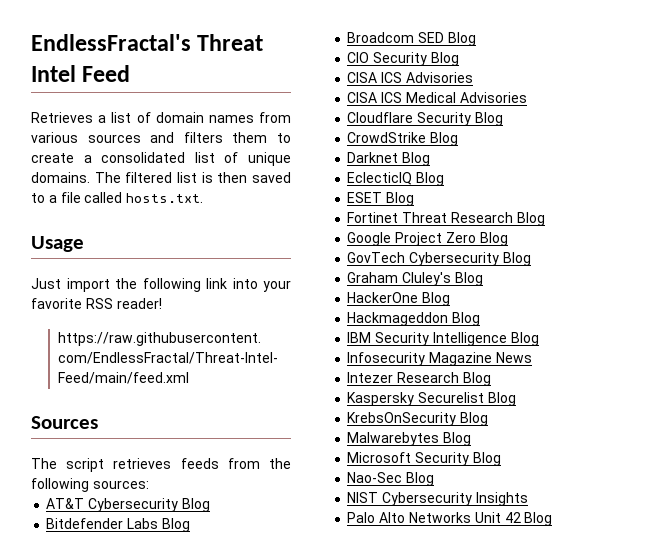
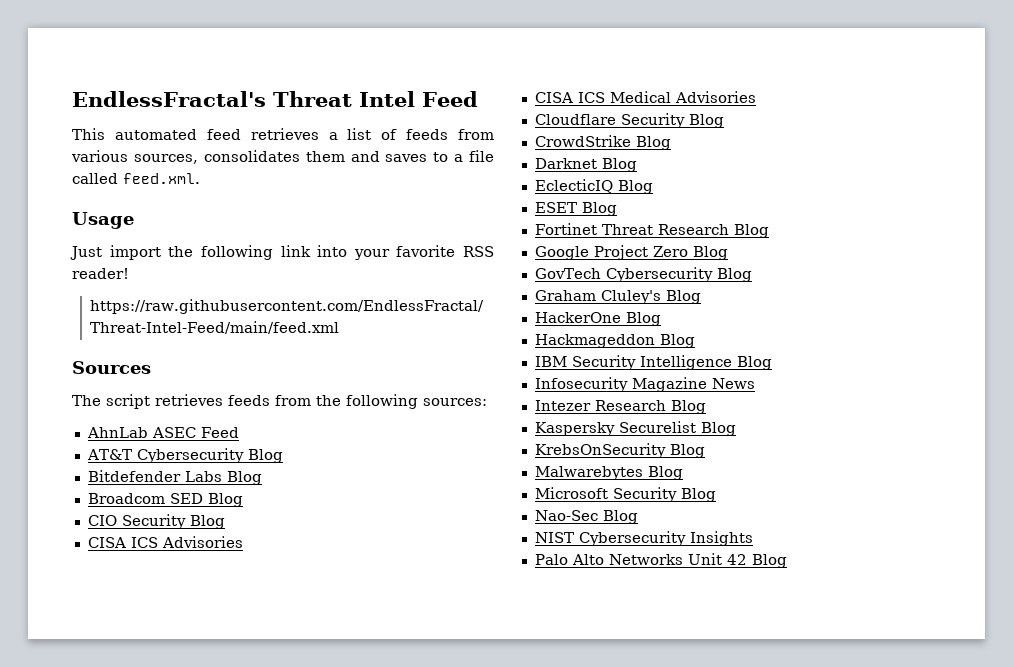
[31,112,291,123] [31,132,291,143] [31,152,291,166] [31,172,291,183] Retrieves a list of domain names from various sources and filters them to create a consolidated list of unique domains. The filtered list is then saved -> [72,128,494,140] [71,150,428,164] This automated feed retrieves a list of feeds from various sources, consolidates them and saves
[126,193,204,203] hosts.txt. -> [123,173,200,184] feed.xml.
(149, 484) none -> [86,427,239,438] // AhnLab ASEC Feed

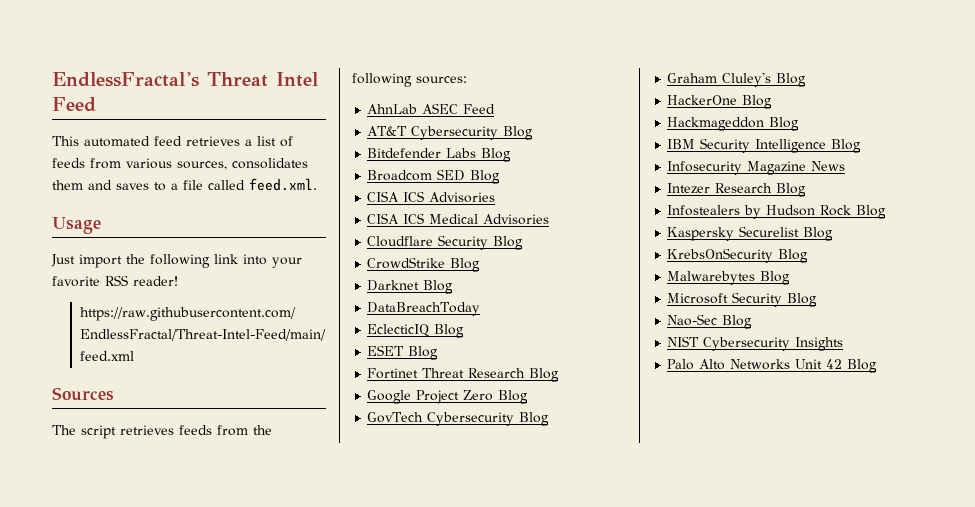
[87,514,225,529] // CIO Security Blog -> (501, 177) none
(637, 165) none -> [367,302,481,316] // DataBreachToday
(706, 407) none -> [667,205,887,219] // Infostealers by Hudson Rock Blog

